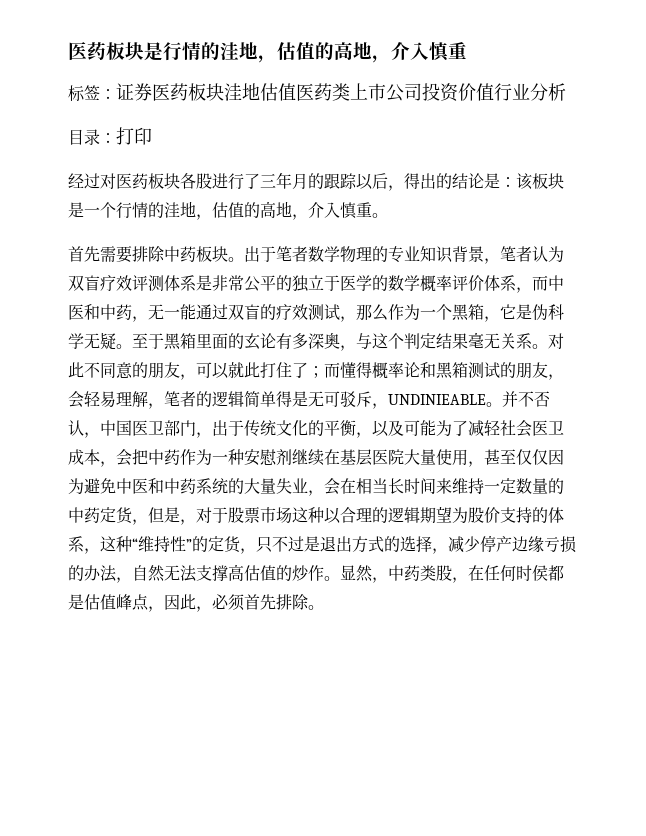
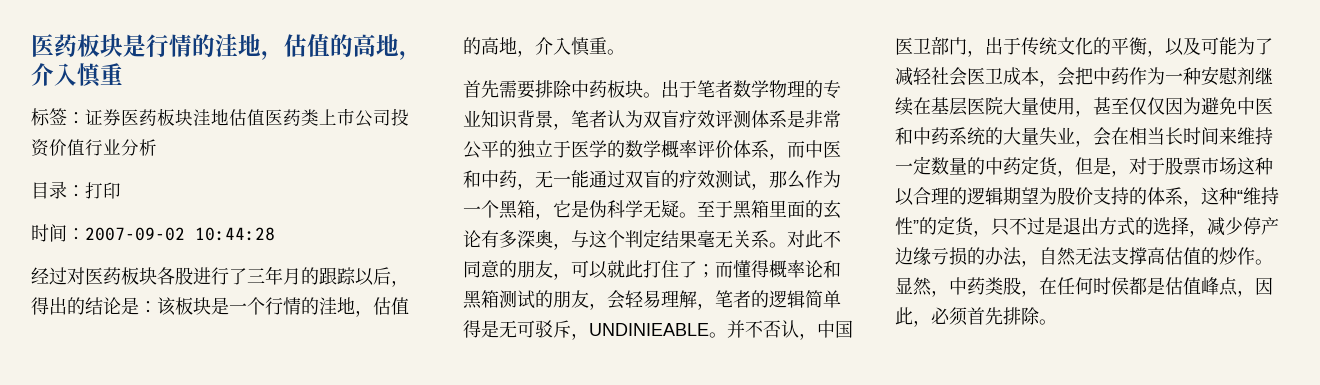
(152, 136) none -> [31,224,275,242] // 时间：2007-09-02 10:44:28

